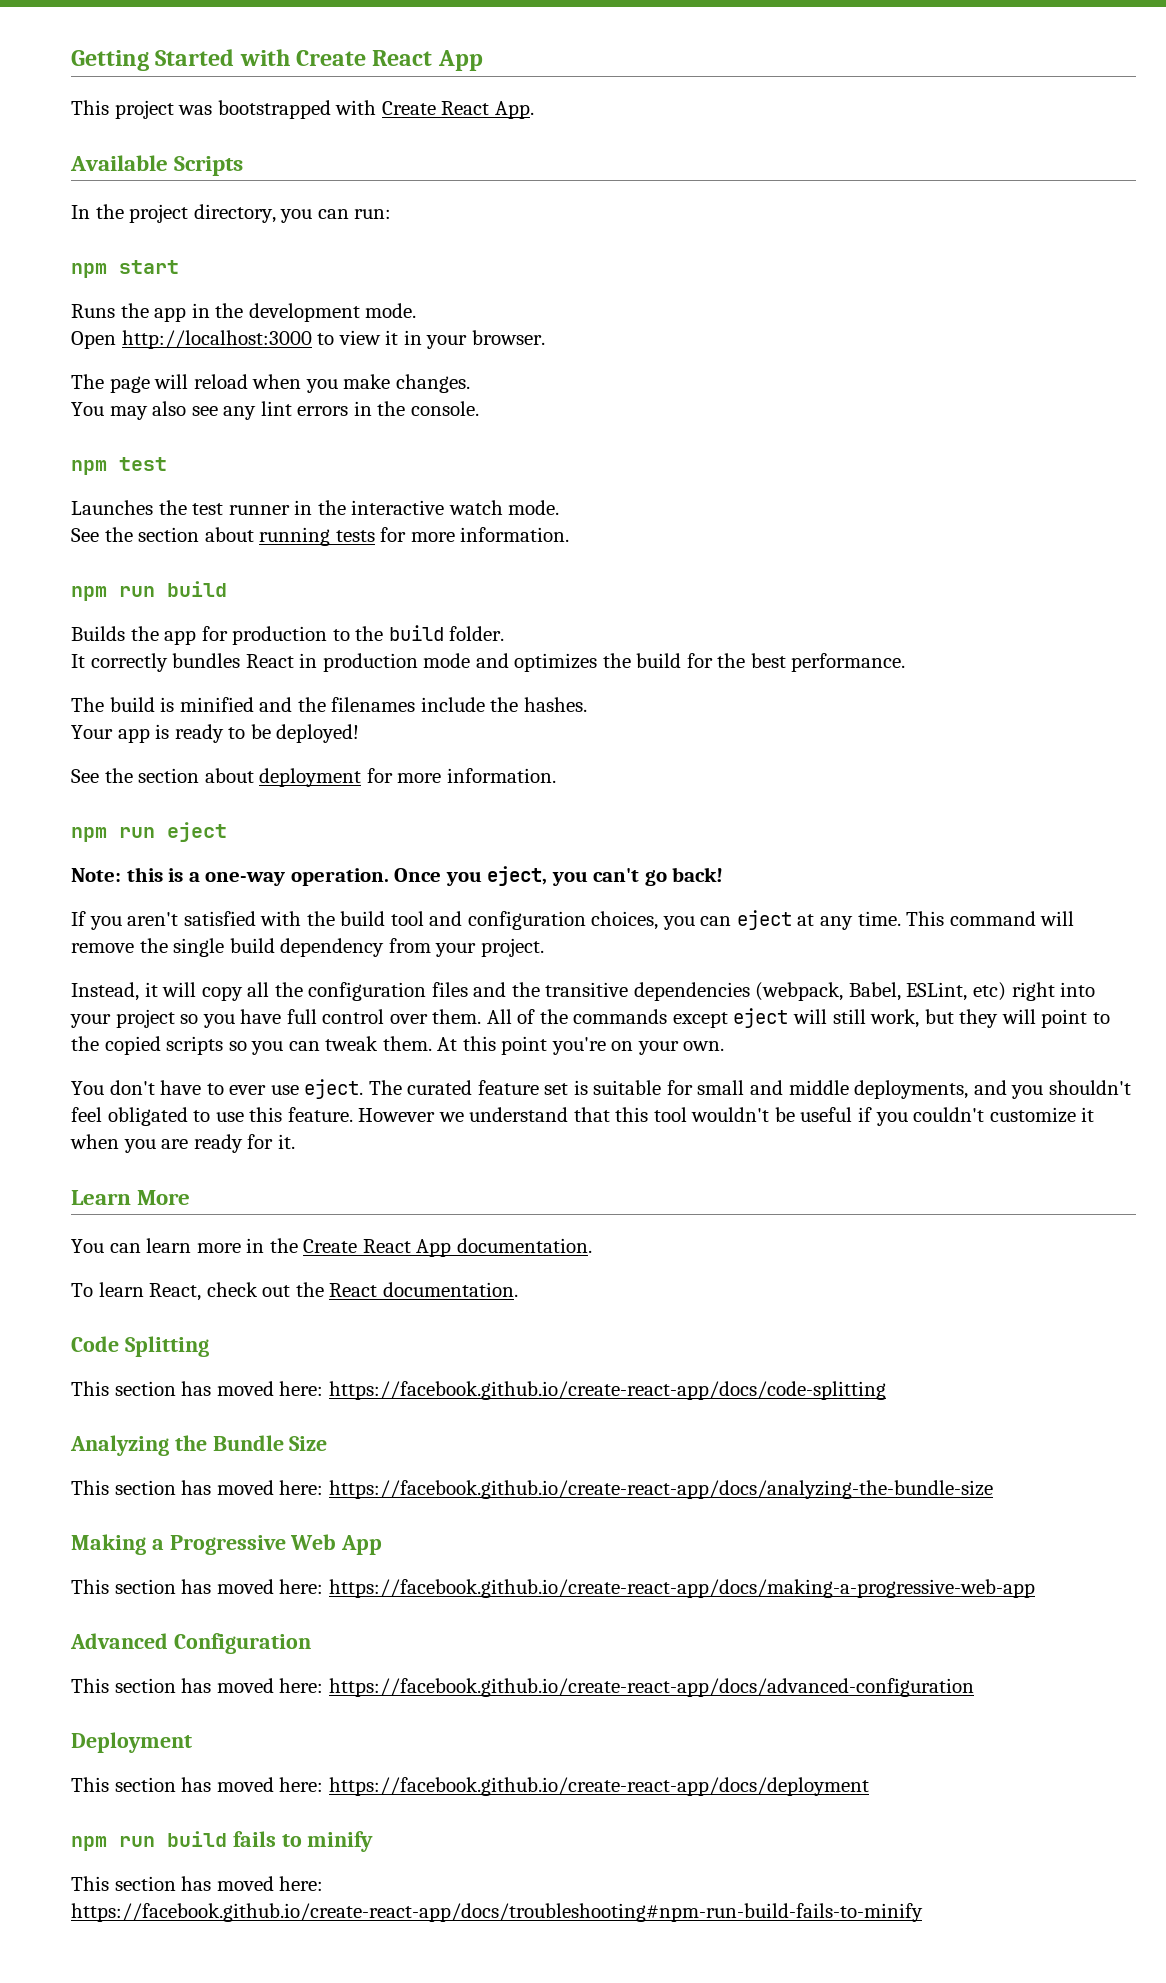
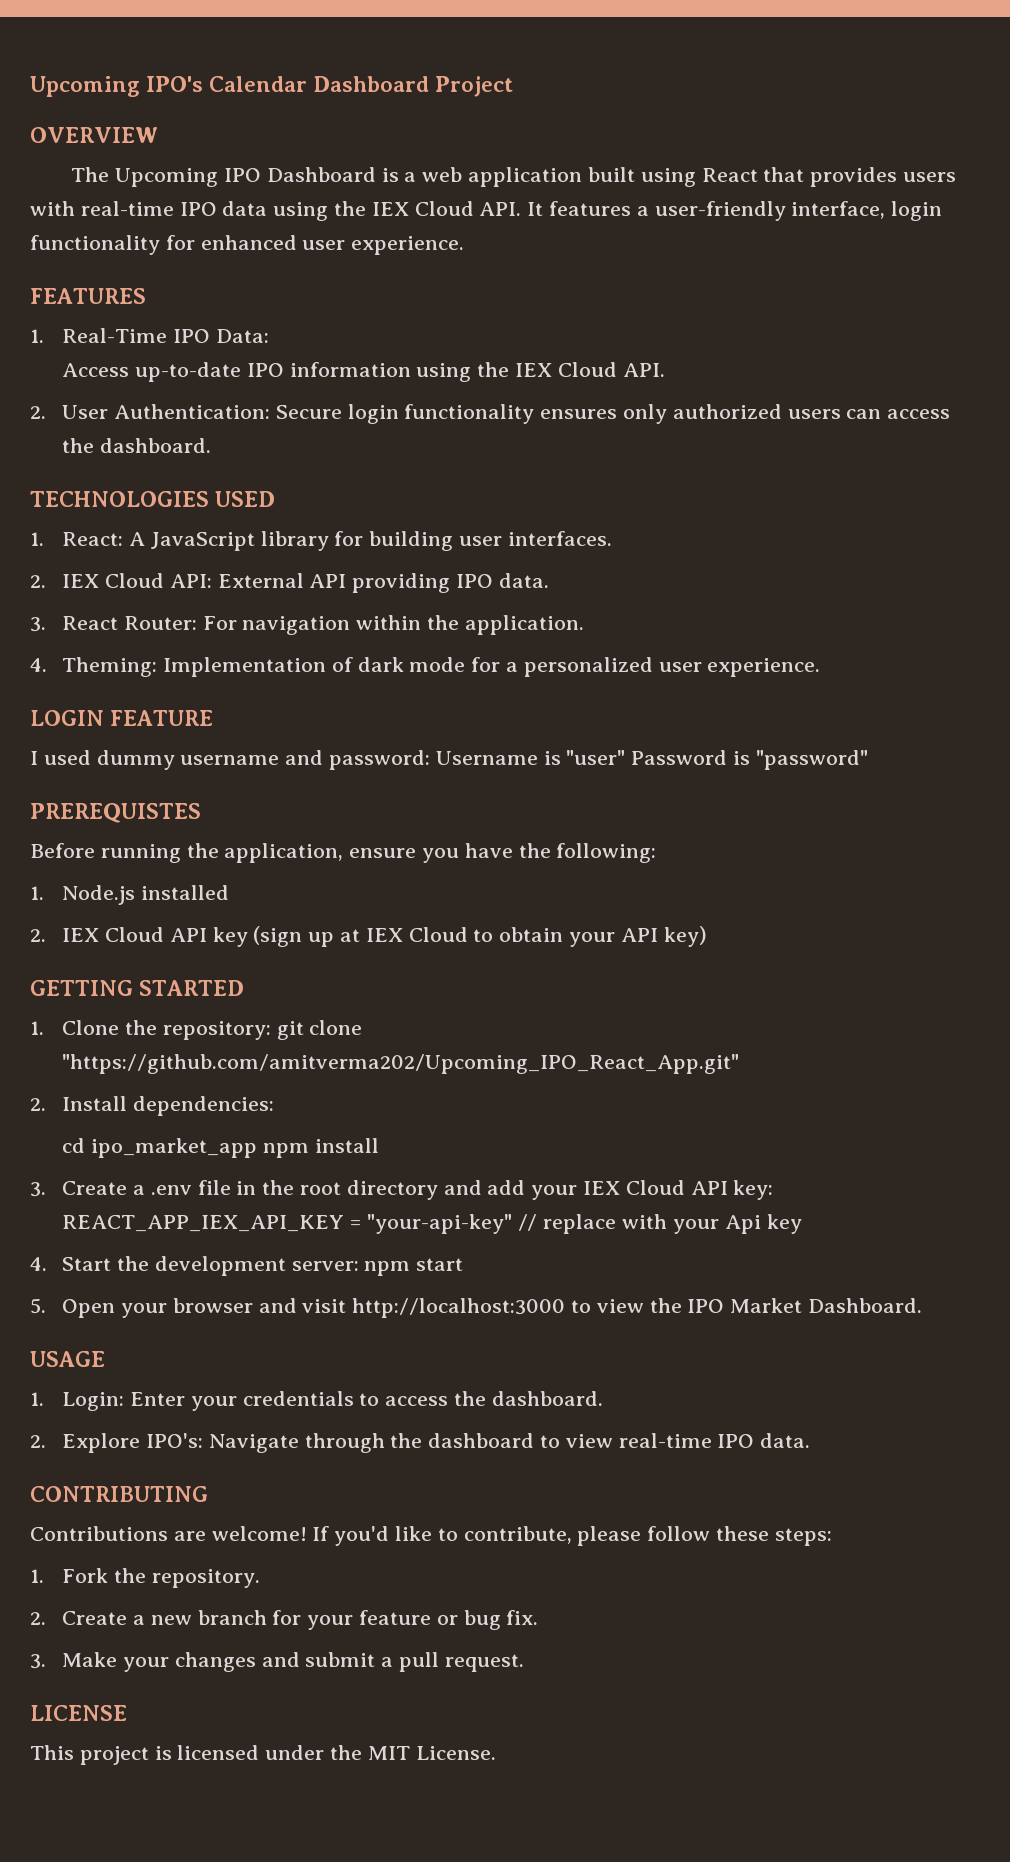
[71,49,483,71] [71,100,534,119] [70,155,244,176] [71,204,392,223] [71,260,179,278] [71,303,417,322] [71,330,545,349] [71,374,470,393] [71,401,479,420] [71,457,167,475] [71,500,560,515] [71,527,570,546] [71,581,227,601] [71,625,505,645] [71,653,906,672] [71,697,587,712] [71,724,360,743] [71,768,556,787] [71,822,227,842] [71,866,724,886] [71,910,1075,930] [71,938,544,957] [71,982,1096,1001] [70,1008,1110,1028] [71,1036,725,1055] [71,1079,1131,1099] [71,1107,1095,1126] [70,1134,295,1153] [71,1190,191,1205] [71,1238,592,1257] [71,1282,518,1301] [71,1336,209,1357] [71,1381,886,1400] [70,1435,328,1456] [71,1480,993,1499] [71,1534,383,1555] [71,1579,1035,1598] [70,1633,311,1654] [71,1678,974,1697] [71,1732,192,1753] [71,1777,869,1796] [71,1831,374,1852] [71,1876,324,1891] [71,1903,923,1922] Getting Started with Create React App // This project was bootstrapped with Create React App. // Available Scripts // In the project directory, you can run: // npm start // Runs the app in the development mode. // Open http://localhost:3000 to view it in your browser. // The page will reload when you make changes. // You may also see any lint errors in the console. // npm test // Launches the test runner in the interactive watch mode. // See the section about running tests for more information. // npm run build // Builds the app for production to the build folder. // It correctly bundles React in production mode and optimizes the build for the best performance. // The build is minified and the filenames include the hashes. // Your app is ready to be deployed! // See the section about deployment for more information. // npm run eject // Note: this is a one-way operation. Once you eject, you can't go back! // If you aren't satisfied with the build tool and configuration choices, you can eject at any time. This command will remove the single build dependency from your project. // Instead, it will copy all the configuration files and the transitive dependencies (webpack, Babel, ESLint, etc) right into your project so you have full control over them. All of the commands except eject will still work, but they will point to the copied scripts so you can tweak them. At this point you're on your own. // You don't have to ever use eject. The curated feature set is suitable for small and middle deployments, and you shouldn't feel obligated to use this feature. However we understand that this tool wouldn't be useful if you couldn't customize it when you are ready for it. // Learn More // You can learn more in the Create React App documentation. // To learn React, check out the React documentation. // Code Splitting // This section has moved here: https://facebook.github.io/create-react-app/docs/code-splitting // Analyzing the Bundle Size // This section has moved here: https://facebook.github.io/create-react-app/docs/analyzing-the-bundle-size // Making a Progressive Web App // This section has moved here: https://facebook.github.io/create-react-app/docs/making-a-progressive-web-app // Advanced Configuration // This section has moved here: https://facebook.github.io/create-react-app/docs/advanced-configuration // Deployment // This section has moved here: https://facebook.github.io/create-react-app/docs/deployment // npm run build fails to minify // This section has moved here: https://facebook.github.io/create-react-app/docs/troubleshooting#npm-run-build-fails-to-minify -> [30,76,514,97] [30,127,158,143] [71,167,956,187] [30,201,943,221] [30,235,465,255] [30,288,146,304] [30,328,269,343] [62,362,665,382] [30,404,951,424] [62,438,211,453] [30,491,276,507] [30,531,612,551] [30,573,549,593] [30,615,584,635] [30,657,821,677] [30,710,214,726] [30,750,868,770] [30,803,201,823] [30,843,657,863] [30,885,229,905] [30,926,707,947] [30,980,245,996] [30,1020,363,1040] [62,1054,740,1074] [30,1096,274,1116] [62,1138,379,1158] [30,1180,774,1200] [62,1214,802,1234] [30,1256,464,1276] [30,1298,922,1318] [30,1351,105,1367] [30,1391,603,1411] [30,1433,811,1453] [30,1486,208,1502] [30,1526,832,1546] [30,1568,260,1588] [30,1610,539,1630] [30,1652,524,1672] [30,1705,127,1721] [30,1745,496,1765] Upcoming IPO's Calendar Dashboard Project // OVERVIEW // The Upcoming IPO Dashboard is a web application built using React that provides users with real-time IPO data using the IEX Cloud API. It features a user-friendly interface, login functionality for enhanced user experience. // FEATURES // 1. Real-Time IPO Data: // Access up-to-date IPO information using the IEX Cloud API. // 2. User Authentication: Secure login functionality ensures only authorized users can access the dashboard. // TECHNOLOGIES USED // 1. React: A JavaScript library for building user interfaces. // 2. IEX Cloud API: External API providing IPO data. // 3. React Router: For navigation within the application. // 4. Theming: Implementation of dark mode for a personalized user experience. // LOGIN FEATURE // I used dummy username and password: Username is "user" Password is "password" // PREREQUISTES // Before running the application, ensure you have the following: // 1. Node.js installed // 2. IEX Cloud API key (sign up at IEX Cloud to obtain your API key) // GETTING STARTED // 1. Clone the repository: git clone "https://github.com/amitverma202/Upcoming_IPO_React_App.git" // 2. Install dependencies: // cd ipo_market_app npm install // 3. Create a .env file in the root directory and add your IEX Cloud API key: REACT_APP_IEX_API_KEY = "your-api-key" // replace with your Api key // 4. Start the development server: npm start // 5. Open your browser and visit http://localhost:3000 to view the IPO Market Dashboard. // USAGE // 1. Login: Enter your credentials to access the dashboard. // 2. Explore IPO's: Navigate through the dashboard to view real-time IPO data. // CONTRIBUTING // Contributions are welcome! If you'd like to contribute, please follow these steps: // 1. Fork the repository. // 2. Create a new branch for your feature or bug fix. // 3. Make your changes and submit a pull request. // LICENSE // This project is licensed under the MIT License.

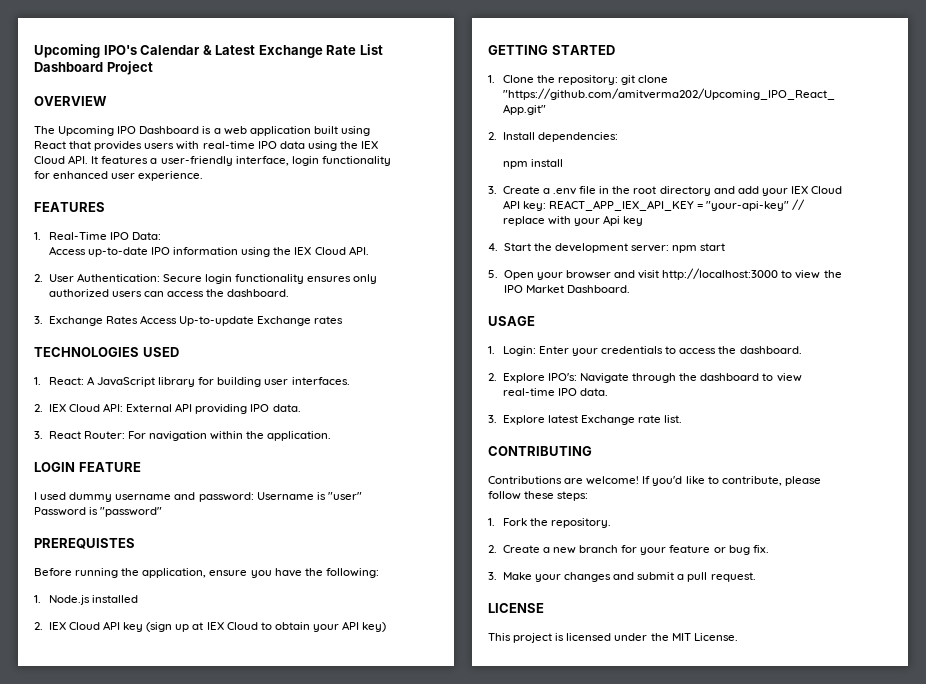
(308, 84) none -> [202,44,383,58] & Latest Exchange Rate List
(211, 445) none -> [34,315,344,326] // 3. Exchange Rates Access Up-to-update Exchange rates
[30,657,821,677] // 4. Theming: Implementation of dark mode for a personalized user experience. -> (332, 436) none
[62,1138,257,1158] cd ipo_market_app -> (618, 137) none
(811, 1440) none -> [488,415,683,425] // 3. Explore latest Exchange rate list.

